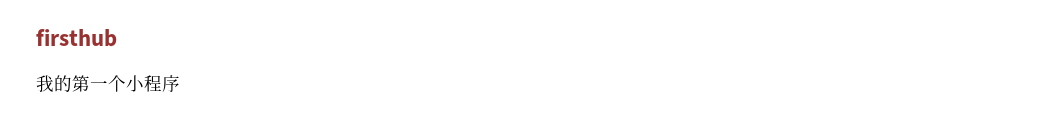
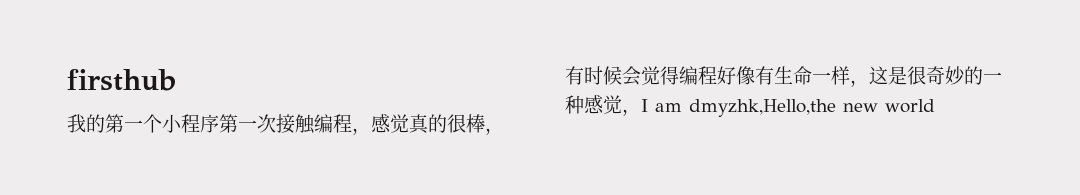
(180, 83) none -> [219,114,504,135] [565,66,1002,87] [565,95,935,117] 第一次接触编程，感觉真的很棒，有时候会觉得编程好像有生命一样，这是很奇妙的一种感觉，I am dmyzhk,Hello,the new world

